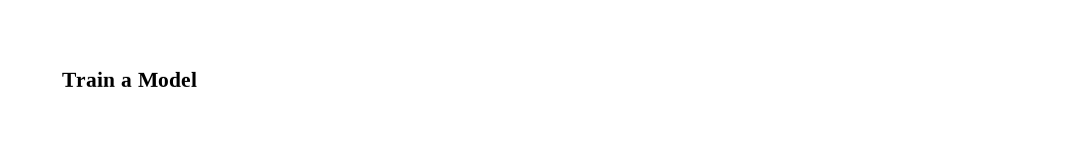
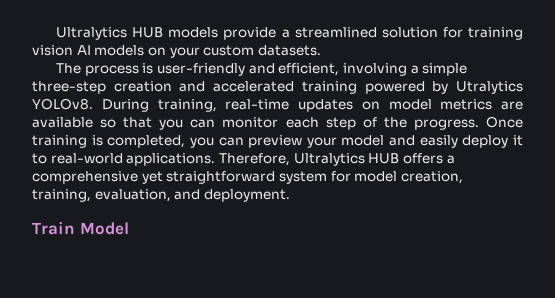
[61,71,133,87] Train a -> [56,27,523,40] [32,45,321,58] [56,63,468,76] [32,81,523,94] [32,98,523,112] [32,116,523,130] [32,135,523,148] [32,153,455,166] [32,171,463,184] [32,189,290,202] [32,221,75,235] Ultralytics HUB models provide a streamlined solution for training vision AI models on your custom datasets. // The process is user-friendly and efficient, involving a simple three-step creation and accelerated training powered by Utralytics YOLOv8. During training, real-time updates on model metrics are available so that you can monitor each step of the progress. Once training is completed, you can preview your model and easily deploy it to real-world applications. Therefore, Ultralytics HUB offers a comprehensive yet straightforward system for model creation, training, evaluation, and deployment. // Train

